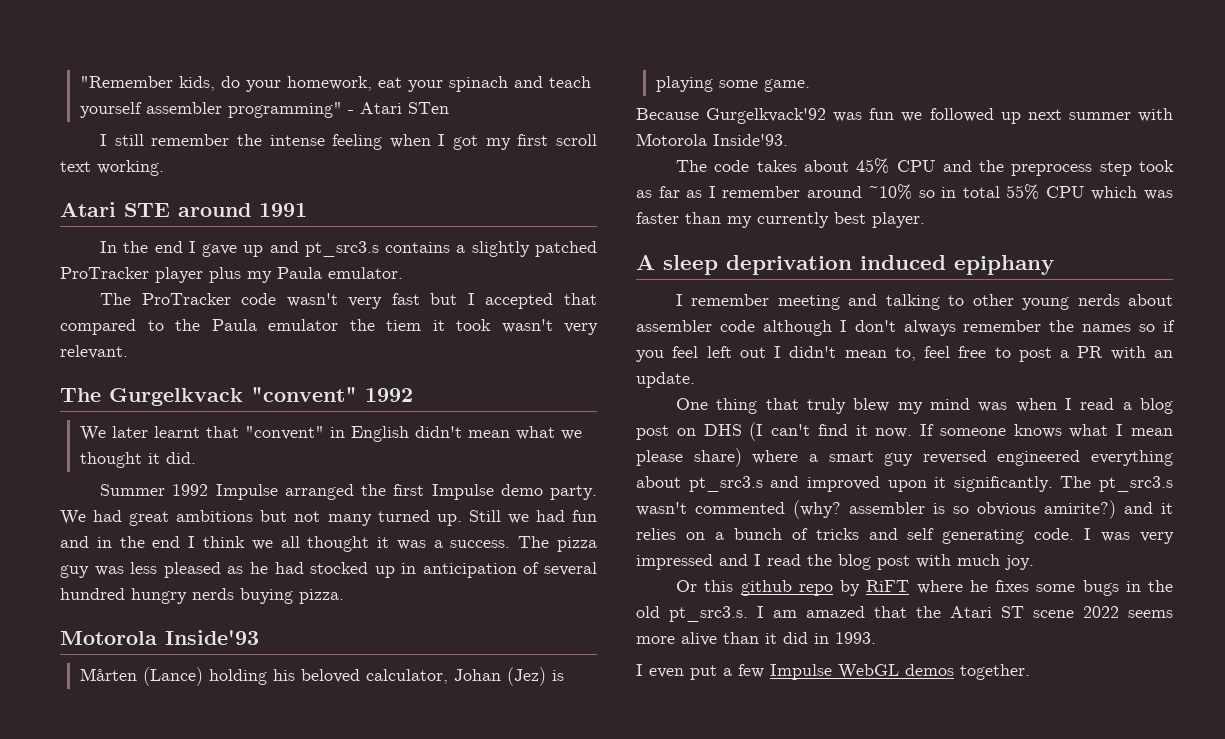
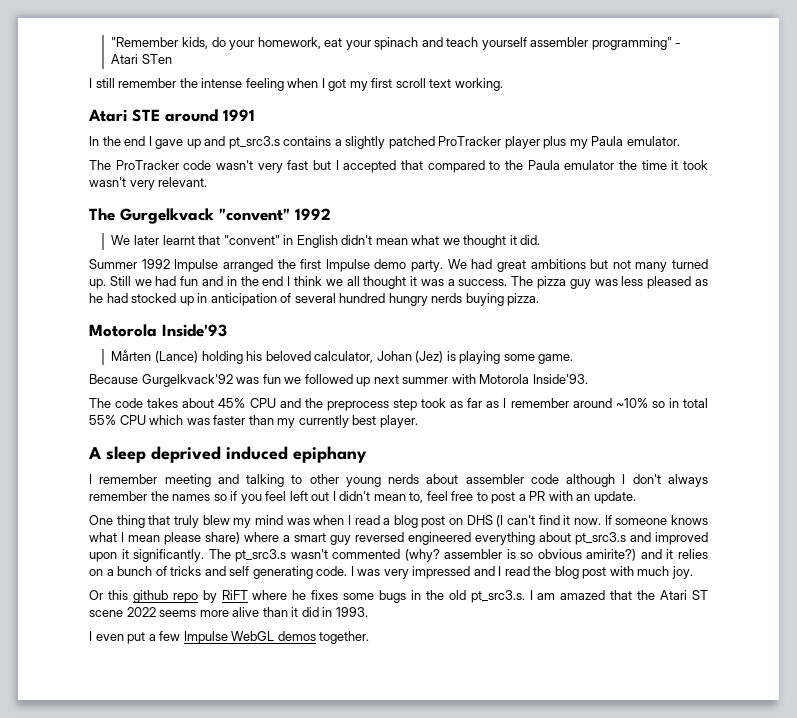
[386,320,421,331] tiem -> [641,160,667,170] time
[726,255,852,275] deprivation -> [151,446,221,463] deprived

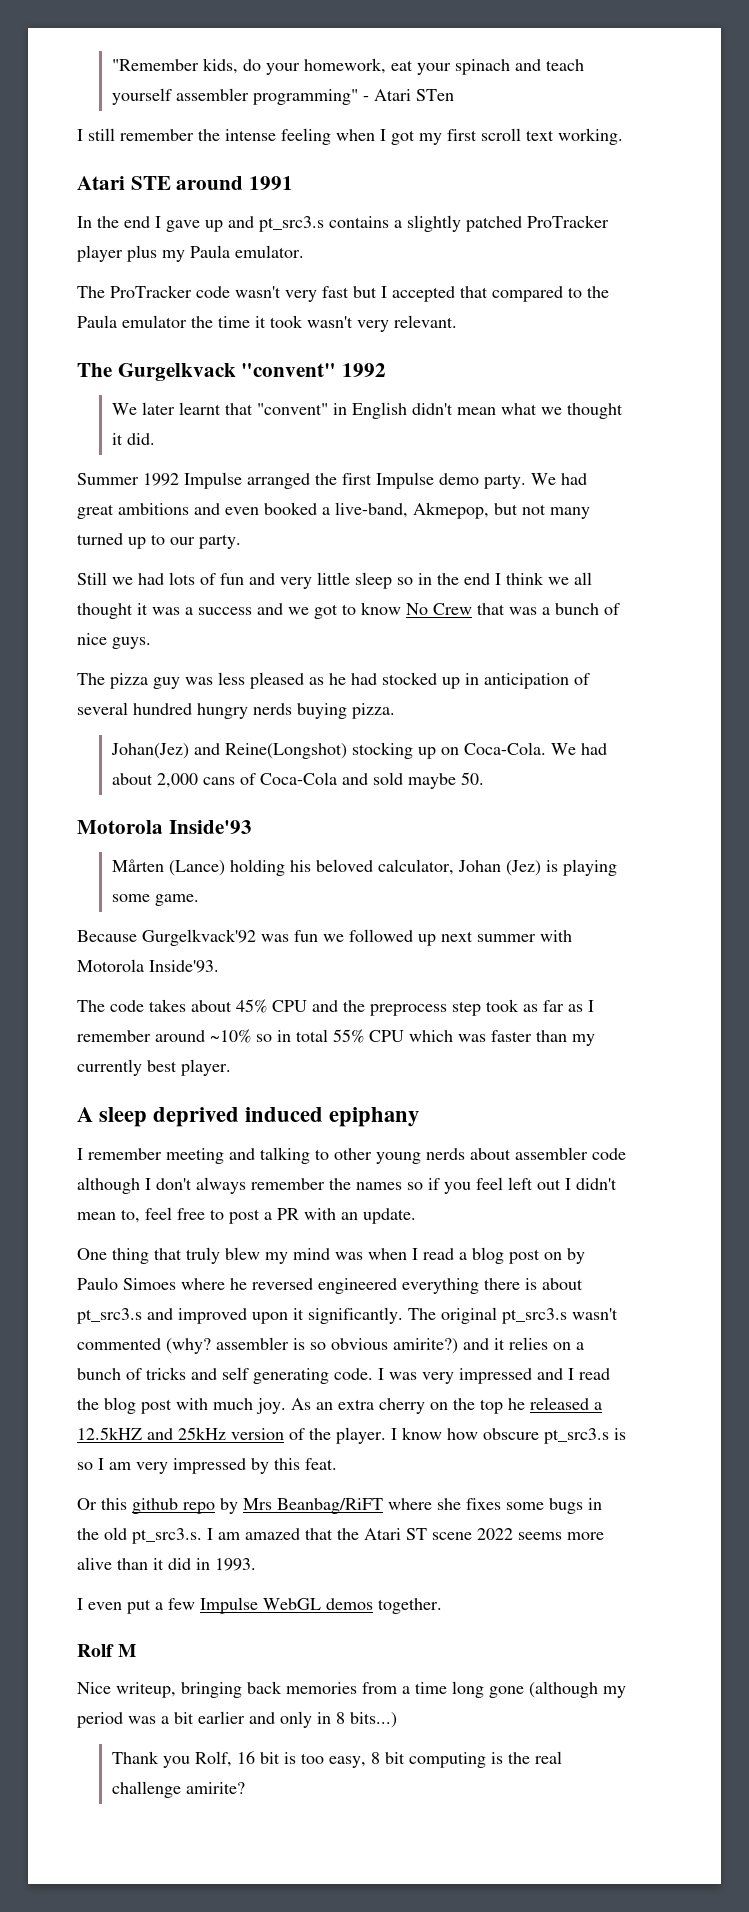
[590,259,708,272] [89,276,223,289] but not many turned up. Still we had fun and -> [194,502,590,519] [77,533,241,549] [77,572,413,589] and even booked a live-band, Akmepop, but not many turned up to our party. // Still we had lots of fun and very little sleep so
[458,279,508,286] success. -> [198,602,620,619] [77,633,151,649] success and we got to know No Crew that was a bunch of nice guys. //
(540, 299) none -> [110,742,607,759] [111,772,484,789] // Johan(Jez) and Reine(Longshot) stocking up on Coca-Cola. We had about 2,000 cans of Coca-Cola and sold maybe 50.
[466,515,709,527] [89,532,351,545] DHS (I can't find it now. If someone knows what I mean please share) where a smart guy -> [567,1248,585,1264] [77,1277,247,1290] by Paulo Simoes where he
(535, 538) none -> [484,1278,537,1290] there is
(231, 554) none -> [441,1307,497,1324] original
(693, 572) none -> [291,1397,602,1414] [77,1427,626,1444] [77,1458,337,1474] As an extra cherry on the top he released a 12.5kHZ and 25kHz version of the player. I know how obscure pt_src3.s is so I am very impressed by this feat.
[221,590,307,600] RiFT where he -> [243,1498,461,1514] Mrs Beanbag/RiFT where she
(370, 637) none -> [77,1644,137,1657] [77,1681,626,1698] [77,1711,397,1728] [111,1751,562,1768] [111,1781,245,1798] // Rolf M // Nice writeup, bringing back memories from a time long gone (although my period was a bit earlier and only in 8 bits...) // Thank you Rolf, 16 bit is too easy, 8 bit computing is the real challenge amirite?

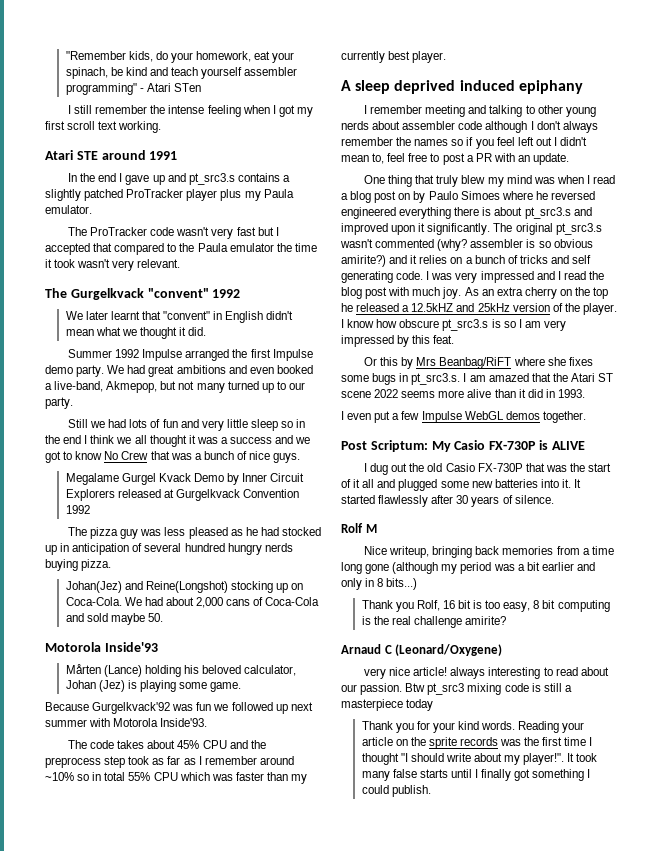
[454,59,510,75] spinach -> [65,67,147,79] spinach, be kind
(151, 643) none -> [65,473,305,485] [65,489,299,501] [65,505,90,514] // Megalame Gurgel Kvack Demo by Inner Circuit Explorers released at Gurgelkvack Convention 1992
[132,1498,215,1514] github repo -> (399, 361) none
[77,1527,127,1540] the old -> (409, 377) none
(442, 1606) none -> [341,440,585,452] [363,463,612,475] [341,479,582,491] [341,495,554,507] // Post Scriptum: My Casio FX-730P is ALIVE // I dug out the old Casio FX-730P that was the start of it all and plugged some new batteries into it. It started flawlessly after 30 years of silence.
(245, 1788) none -> [341,644,503,656] [363,667,609,679] [341,683,572,695] [341,699,434,711] [361,721,585,733] [361,737,593,749] [361,753,598,765] [361,769,591,781] [361,785,431,797] // Arnaud C (Leonard/Oxygene) // very nice article! always interesting to read about our passion. Btw pt_src3 mixing code is still a masterpiece today // Thank you for your kind words. Reading your article on the sprite records was the first time I thought "I should write about my player!". It took many false starts until I finally got something I could publish.

